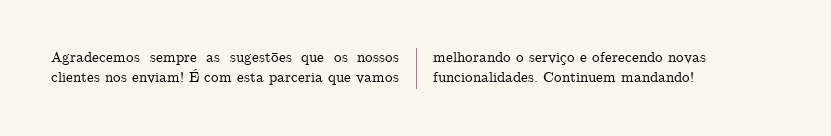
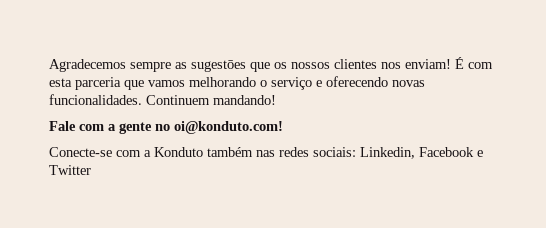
(694, 77) none -> [49,121,283,134] [49,147,483,159] [49,165,91,175] // Fale com a gente no oi@konduto.com! // Conecte-se com a Konduto também nas redes sociais: Linkedin, Facebook e Twitter

